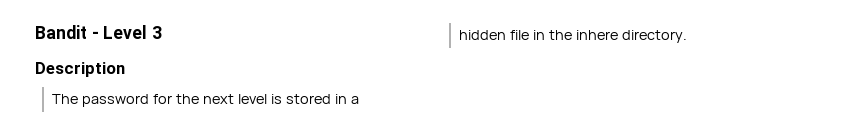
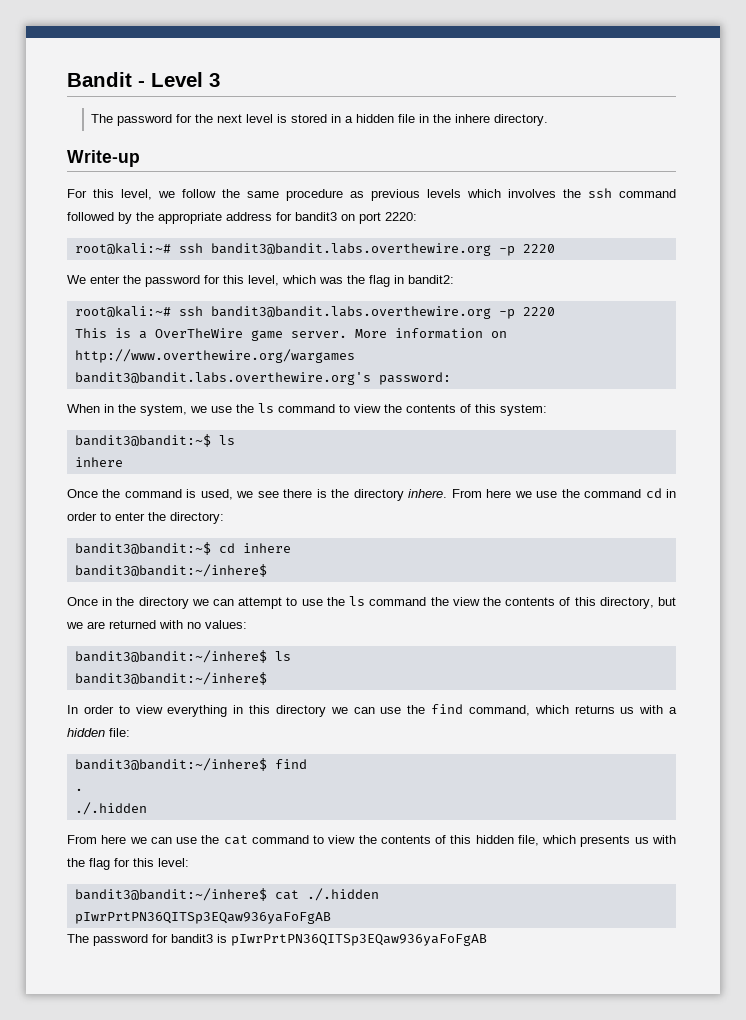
[35,62,125,77] // Description -> (220, 80) none
(688, 36) none -> [67,150,140,167] [67,188,676,201] [67,212,417,224] [74,243,555,256] [67,275,454,287] [74,306,555,319] [74,328,507,341] [74,349,355,363] [74,372,451,385] [67,403,547,416] [74,434,235,447] [74,457,123,467] [67,488,677,501] [67,512,224,524] [74,542,291,555] [74,564,267,577] [67,596,677,609] [66,620,247,629] [74,650,291,663] [74,672,267,685] [67,704,677,717] [67,728,130,737] [74,758,307,771] [74,788,83,791] [74,802,147,815] [67,835,676,847] [67,858,189,870] [74,888,379,901] [74,912,331,924] [67,934,487,946] // Write-up // For this level, we follow the same procedure as previous levels which involves the ssh command followed by the appropriate address for bandit3 on port 2220: // root@kali:~# ssh bandit3@bandit.labs.overthewire.org -p 2220 // We enter the password for this level, which was the flag in bandit2: // root@kali:~# ssh bandit3@bandit.labs.overthewire.org -p 2220 // This is a OverTheWire game server. More information on http://www.overthewire.org/wargames // bandit3@bandit.labs.overthewire.org's password: // When in the system, we use the ls command to view the contents of this system: // bandit3@bandit:~$ ls // inhere // Once the command is used, we see there is the directory inhere. From here we use the command cd in order to enter the directory: // bandit3@bandit:~$ cd inhere // bandit3@bandit:~/inhere$ // Once in the directory we can attempt to use the ls command the view the contents of this directory, but we are returned with no values: // bandit3@bandit:~/inhere$ ls // bandit3@bandit:~/inhere$ // In order to view everything in this directory we can use the find command, which returns us with a hidden file: // bandit3@bandit:~/inhere$ find // . // ./.hidden // From here we can use the cat command to view the contents of this hidden file, which presents us with the flag for this level: // bandit3@bandit:~/inhere$ cat ./.hidden // pIwrPrtPN36QITSp3EQaw936yaFoFgAB // The password for bandit3 is pIwrPrtPN36QITSp3EQaw936yaFoFgAB

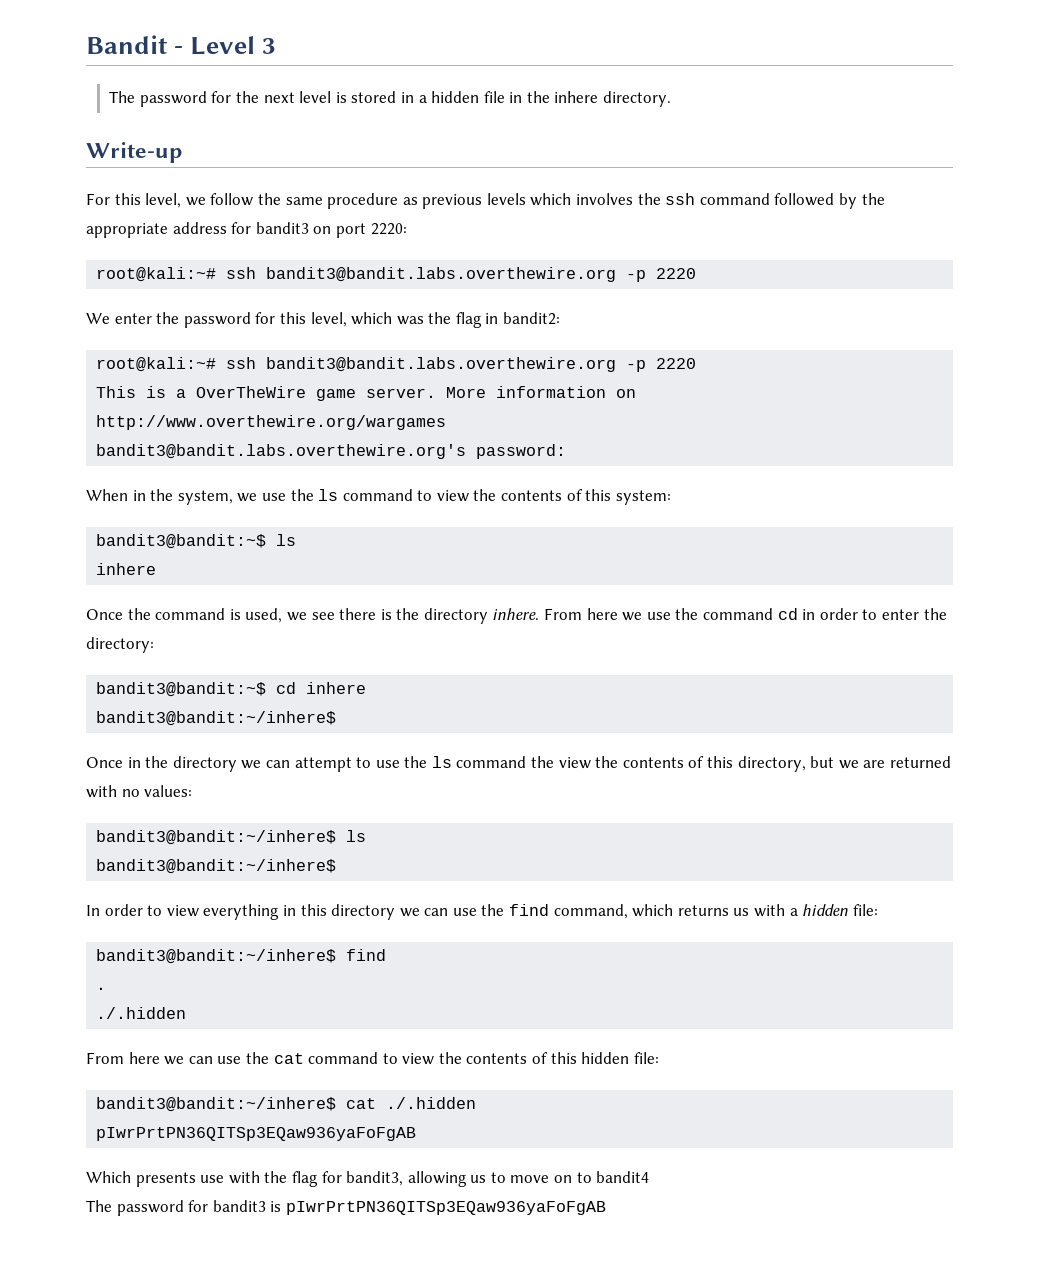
[517,835,676,847] [67,858,189,870] [74,888,379,901] [74,912,331,924] file, which presents us with the flag for this level: // bandit3@bandit:~/inhere$ cat ./.hidden // pIwrPrtPN36QITSp3EQaw936yaFoFgAB -> [633,1052,659,1064] [96,1097,477,1112] [96,1127,417,1141] [86,1171,650,1187] file: // bandit3@bandit:~/inhere$ cat ./.hidden // pIwrPrtPN36QITSp3EQaw936yaFoFgAB // Which presents use with the flag for bandit3, allowing us to move on to bandit4

